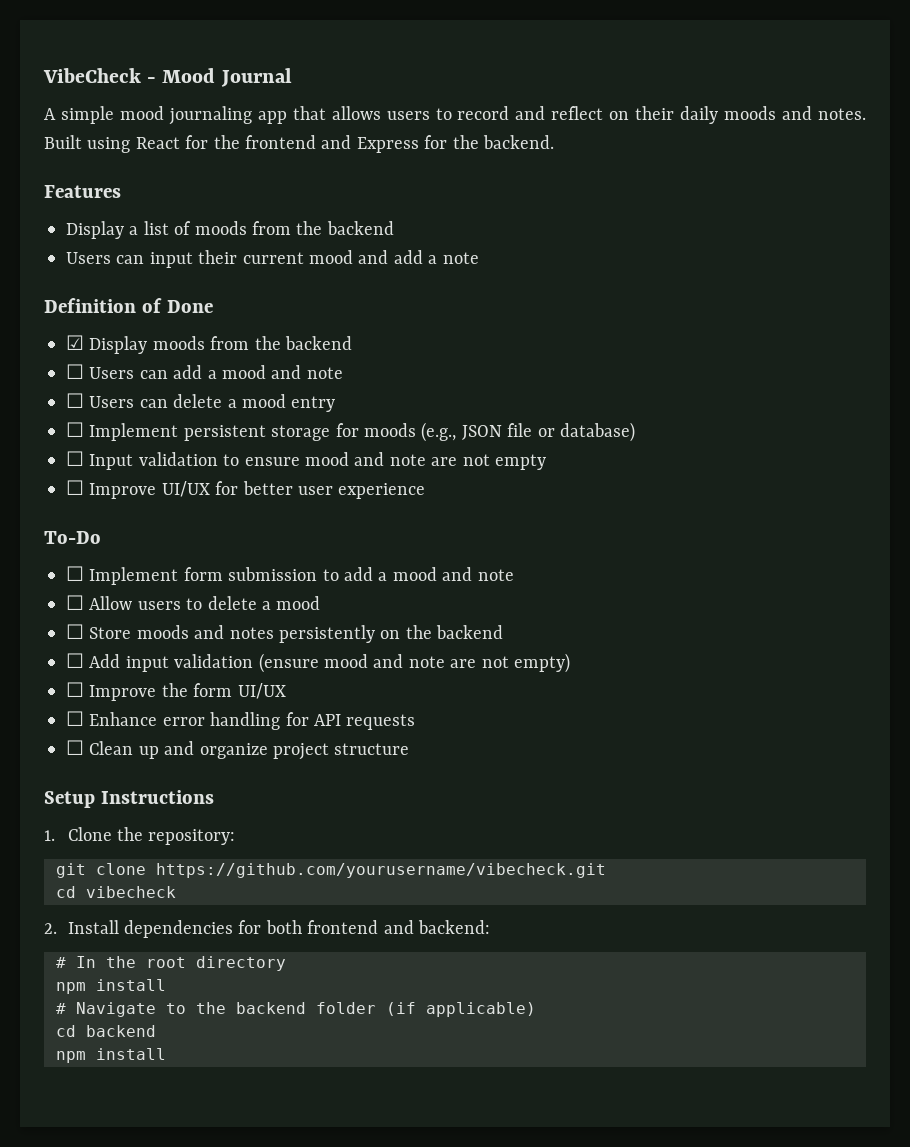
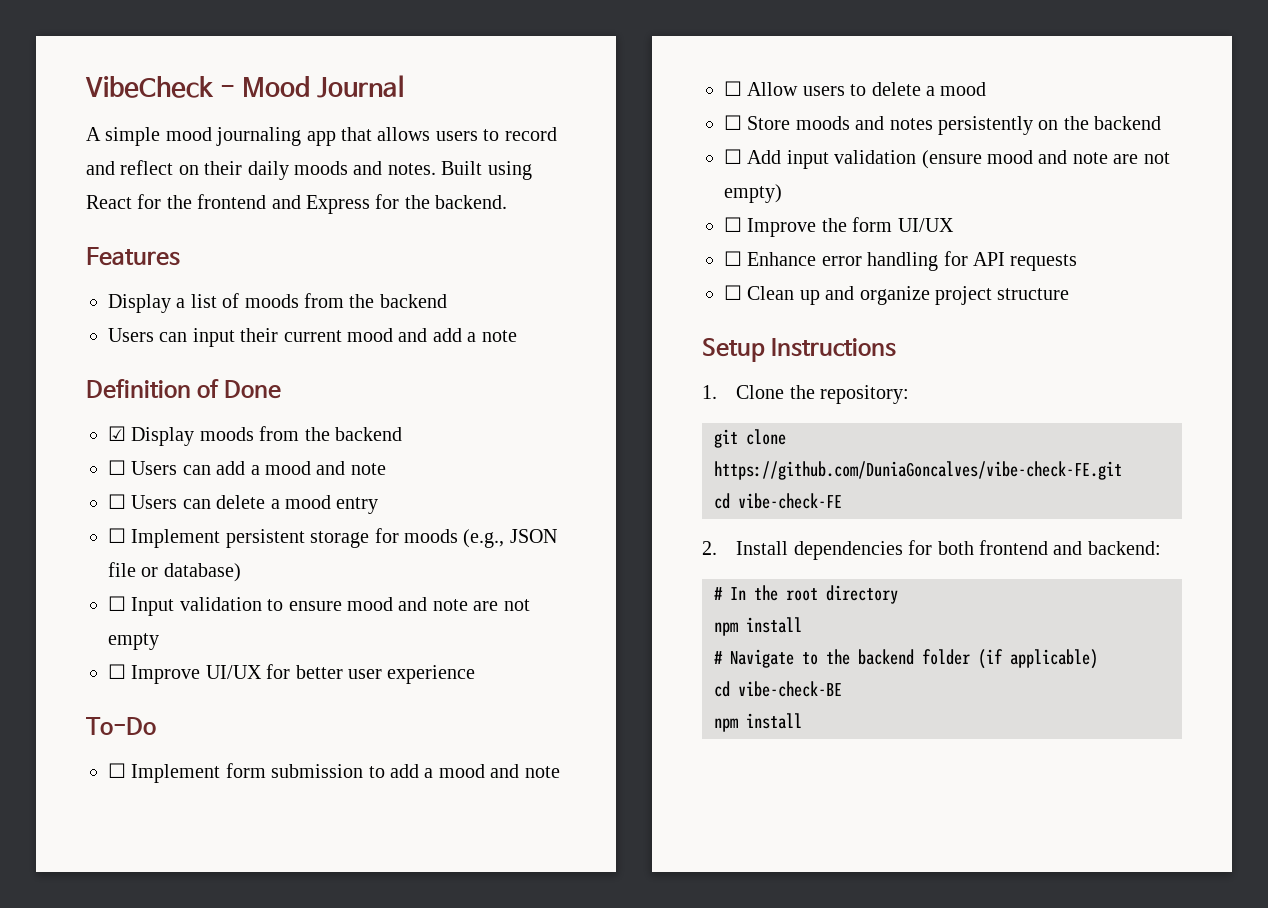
[156,863,606,878] [56,886,176,898] https://github.com/yourusername/vibecheck.git // cd vibecheck -> [714,461,1122,480] [714,493,842,509] https://github.com/DuniaGoncalves/vibe-check-FE.git // cd vibe-check-FE
[86,1025,156,1037] backend -> [738,681,842,697] vibe-check-BE

